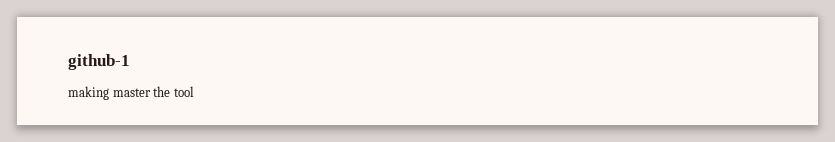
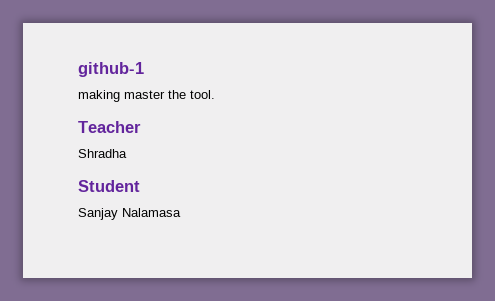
[173,86,194,97] tool -> [190,90,215,99] [78,121,141,133] [78,149,127,158] [78,180,140,192] [78,208,181,220] tool. // Teacher // Shradha // Student // Sanjay Nalamasa

